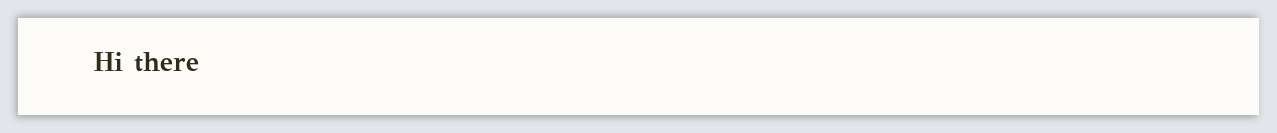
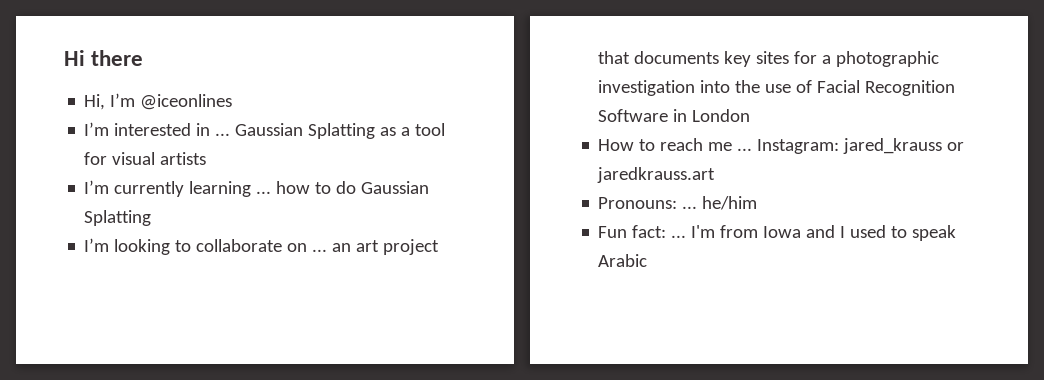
(199, 62) none -> [84,93,233,110] [84,122,446,139] [84,152,207,165] [84,180,430,197] [84,210,152,226] [84,238,440,255] [598,51,940,67] [598,80,956,96] [598,109,751,122] [598,138,965,154] [597,167,716,183] [598,196,758,210] [598,225,957,241] [598,254,648,267] // Hi, I’m @iceonlines // I’m interested in ... Gaussian Splatting as a tool for visual artists // I’m currently learning ... how to do Gaussian Splatting // I’m looking to collaborate on ... an art project that documents key sites for a photographic investigation into the use of Facial Recognition Software in London // How to reach me ... Instagram: jared_krauss or jaredkrauss.art // Pronouns: ... he/him // Fun fact: ... I'm from Iowa and I used to speak Arabic

